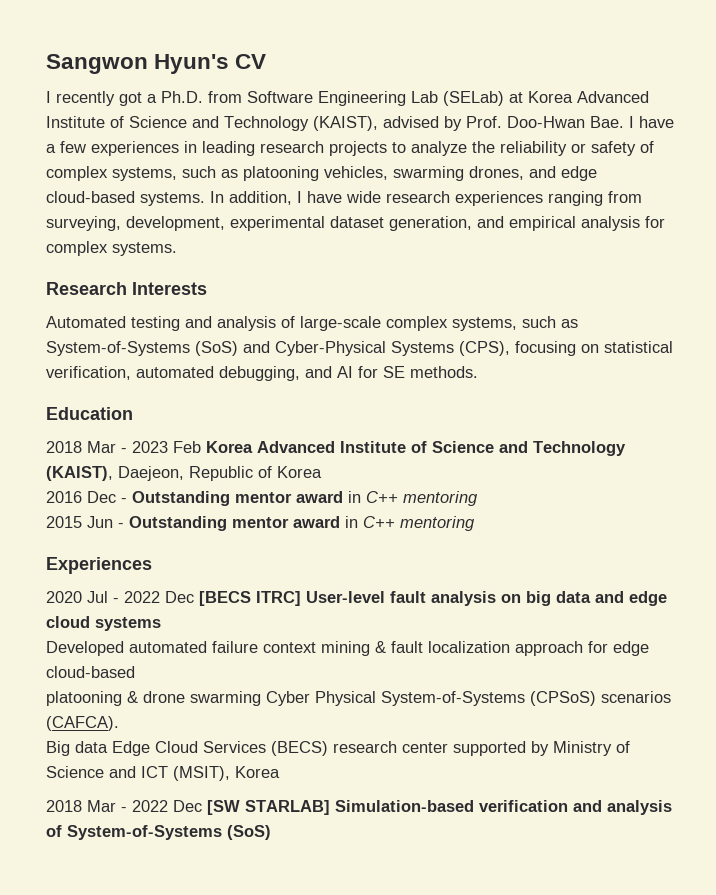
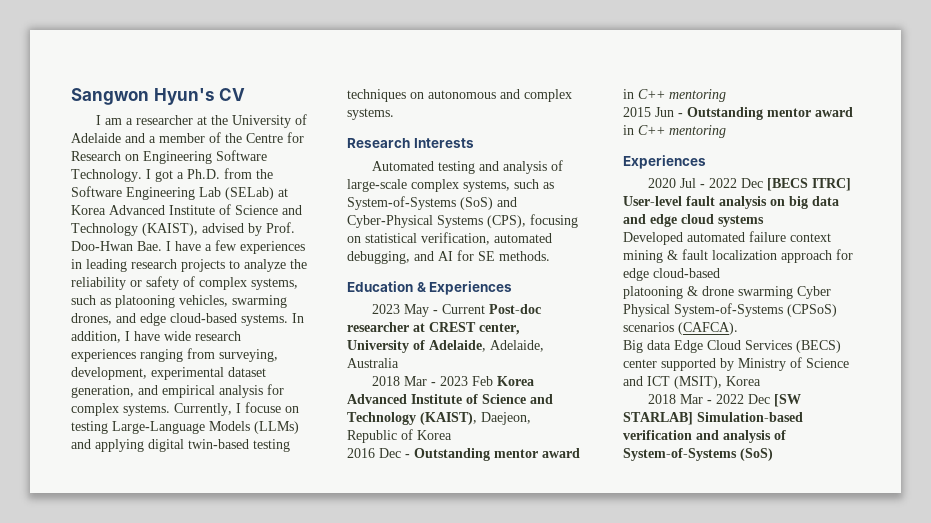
[56,91,115,106] recently -> [105,114,308,128] [71,132,304,143] [71,150,267,164] [71,169,151,182] am a researcher at the University of Adelaide and a member of the Centre for Research on Engineering Software Technology. I
(242, 97) none -> [256,169,273,179] the
(177, 249) none -> [174,402,299,416] [71,421,299,434] [71,439,290,452] [347,89,572,102] [347,108,394,120] Currently, I focuse on testing Large-Language Models (LLMs) and applying digital twin-based testing techniques on autonomous and complex systems.
(133, 413) none -> [416,281,513,295] [372,304,542,317] [347,322,520,335] [347,340,544,353] [347,358,399,368] & Experiences // 2023 May - Current Post-doc researcher at CREST center, University of Adelaide, Adelaide, Australia
[333,741,397,753] research -> (841, 346) none

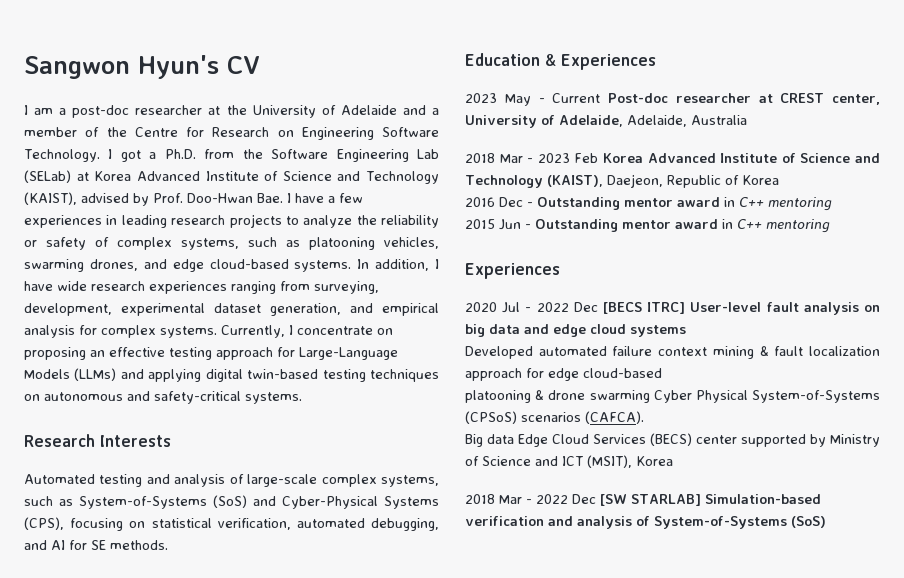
(134, 121) none -> [72,105,130,118] post-doc
[245,402,299,413] [71,421,108,434] focuse on testing -> [297,326,393,335] [24,347,295,360] concentrate on proposing an effective testing approach for
[524,89,572,102] complex -> [154,391,241,404] safety-critical

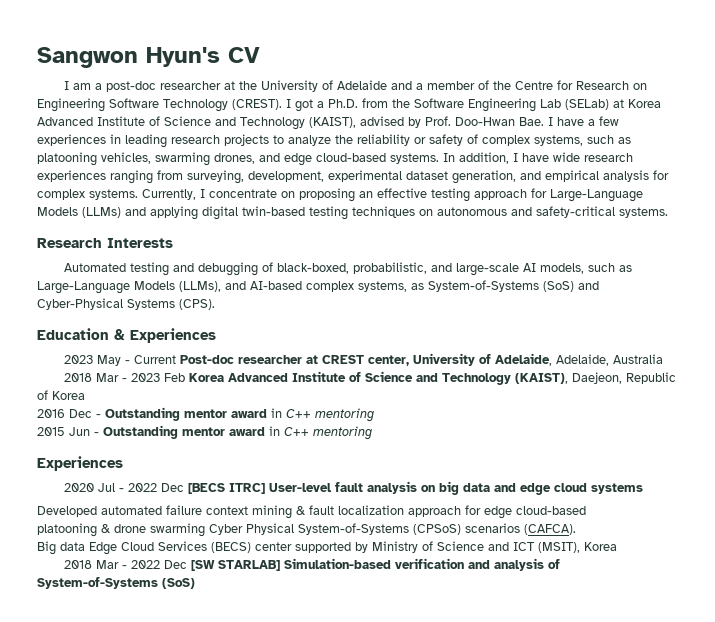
[24,149,100,162] Technology. -> [163,99,282,112] Technology (CREST).
[174,474,439,487] [24,496,53,506] analysis of large-scale complex systems, such -> [197,262,632,276] [37,281,407,294] debugging of black-boxed, probabilistic, and large-scale AI models, such as Large-Language Models (LLMs), and AI-based complex systems,
[24,517,439,531] [24,540,168,550] (CPS), focusing on statistical verification, automated debugging, and AI for SE methods. -> [179,299,215,310] (CPS).

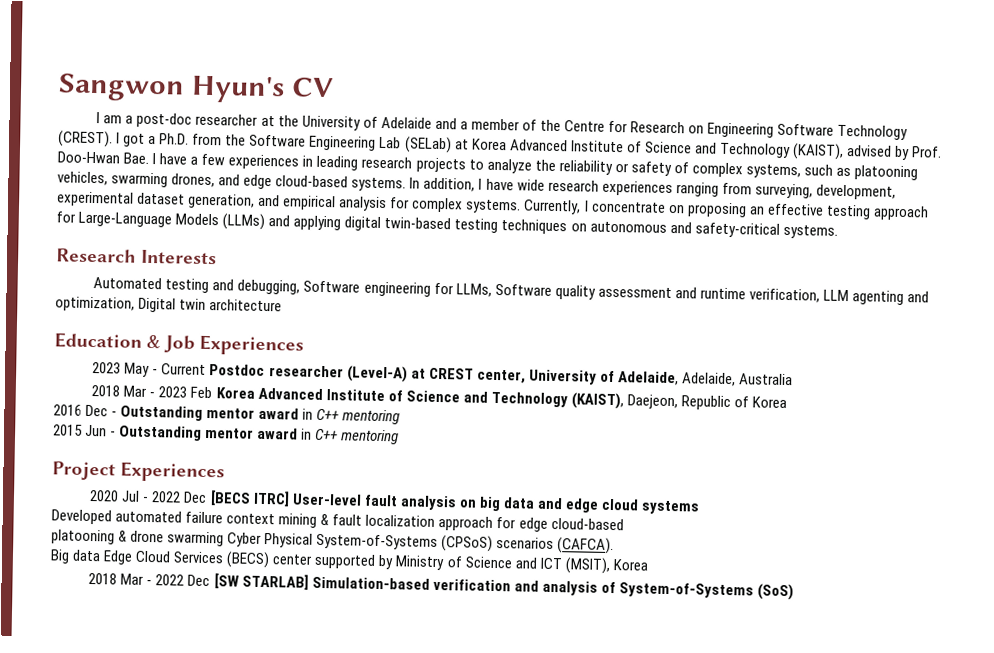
[197,262,632,276] [37,280,599,294] [37,298,215,310] debugging of black-boxed, probabilistic, and large-scale AI models, such as Large-Language Models (LLMs), and AI-based complex systems, as System-of-Systems (SoS) and Cyber-Physical Systems (CPS). -> [237,279,930,306] [55,296,283,313] debugging, Software engineering for LLMs, Software quality assessment and runtime verification, LLM agenting and optimization, Digital twin architecture
(125, 334) none -> [164,335,196,353] Job
[179,355,302,364] Post-doc researcher -> [209,364,408,383] Postdoc researcher (Level-A)
(372, 433) none -> [52,461,116,481] Project

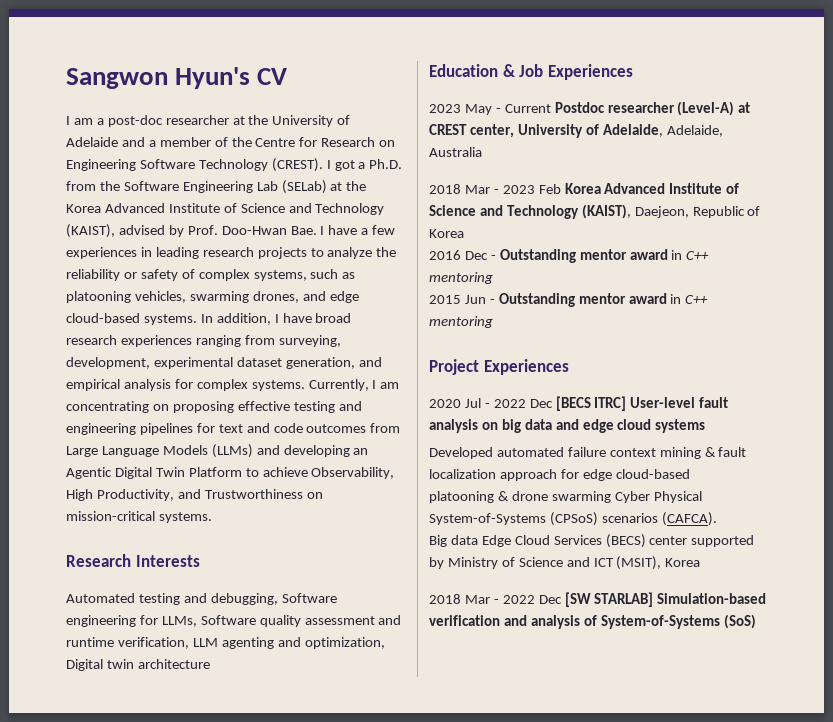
(469, 144) none -> [346,181,367,191] the
[516,179,545,191] wide -> [315,313,352,323] broad
[590,201,666,213] concentrate -> [380,382,400,389] [66,401,149,413] am concentrating
[748,206,765,215] an -> (234, 407) none
[872,205,929,221] [56,211,780,238] approach for Large-Language Models (LLMs) and applying digital twin-based testing techniques on autonomous and safety-critical -> [338,401,362,411] [66,423,401,435] [66,444,369,458] [66,467,395,479] [66,489,323,501] [66,511,155,521] and engineering pipelines for text and code outcomes from Large Language Models (LLMs) and developing an Agentic Digital Twin Platform to achieve Observability, High Productivity, and Trustworthiness on mission-critical

